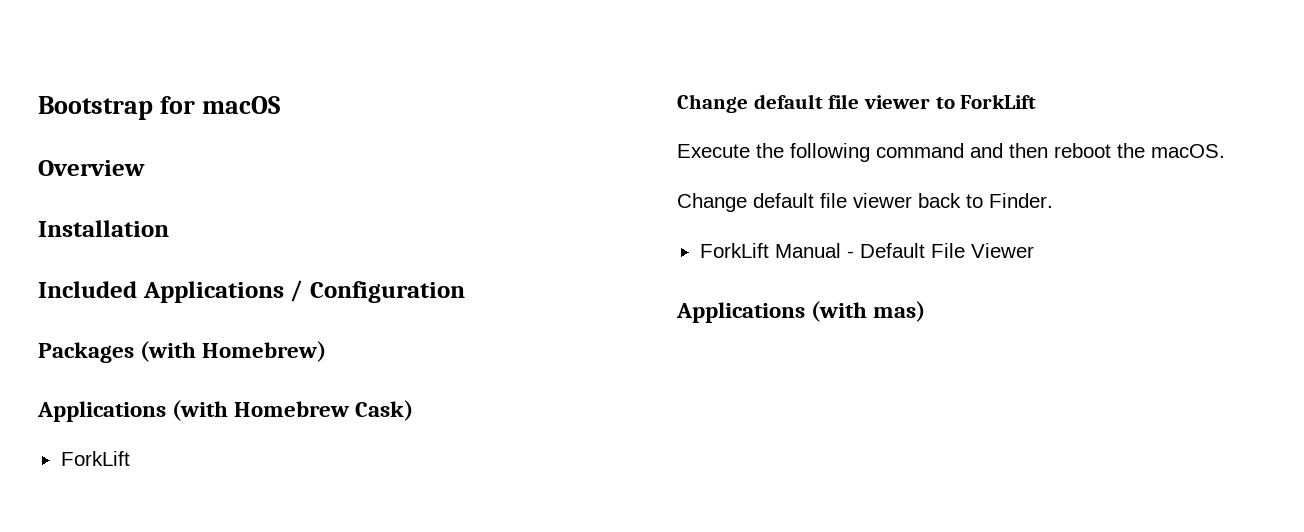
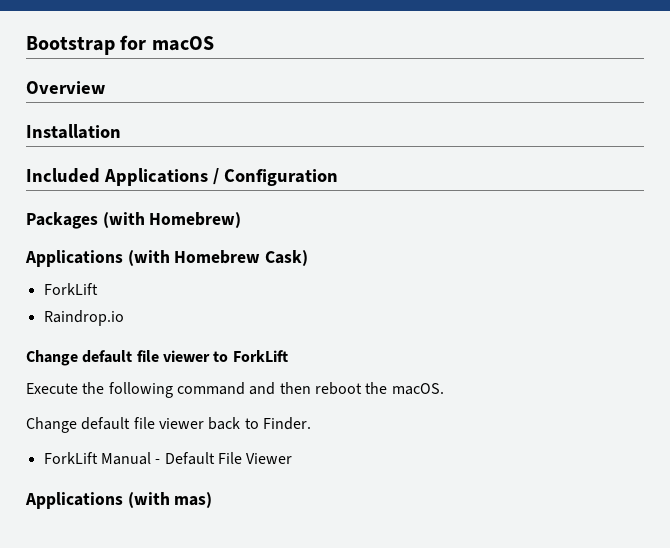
(130, 458) none -> [43,310,124,326] // Raindrop.io

